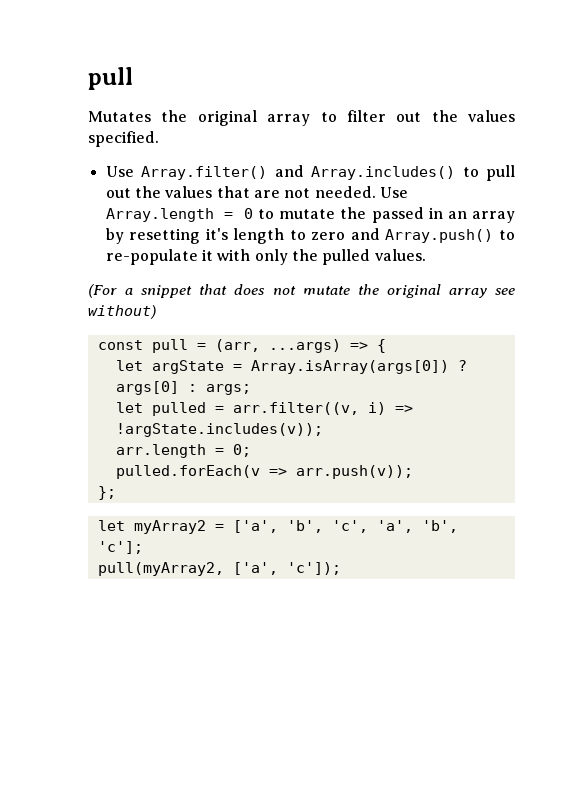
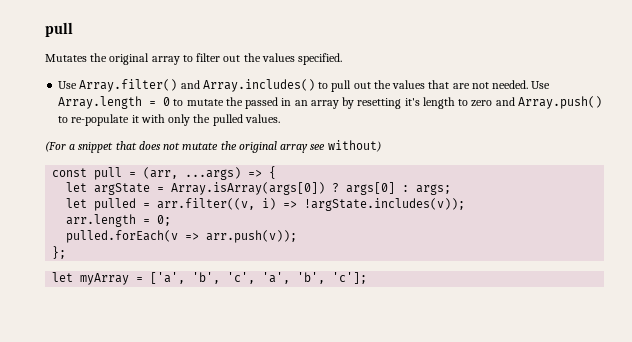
[133,520,206,534] myArray2 -> [80,273,130,285] myArray
[97,562,341,576] // pull(myArray2, ['a', 'c']); -> (368, 278) none

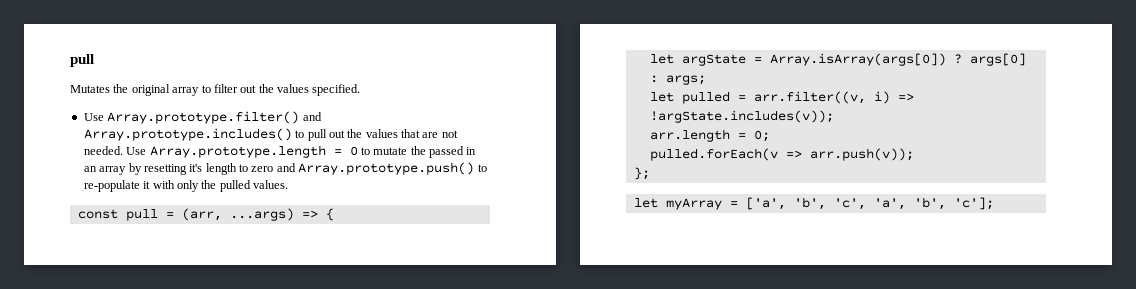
[79,79,315,92] Array.filter() and Array.includes() -> [107,111,322,124] [83,128,292,141] Array.prototype.filter() and Array.prototype.includes()
[58,96,143,109] Array.length -> [149,145,326,158] Array.prototype.length
[517,96,602,109] Array.push() -> [298,162,475,175] Array.prototype.push()
[45,140,381,153] // (For a snippet that does not mutate the original array see without) -> (288, 184) none

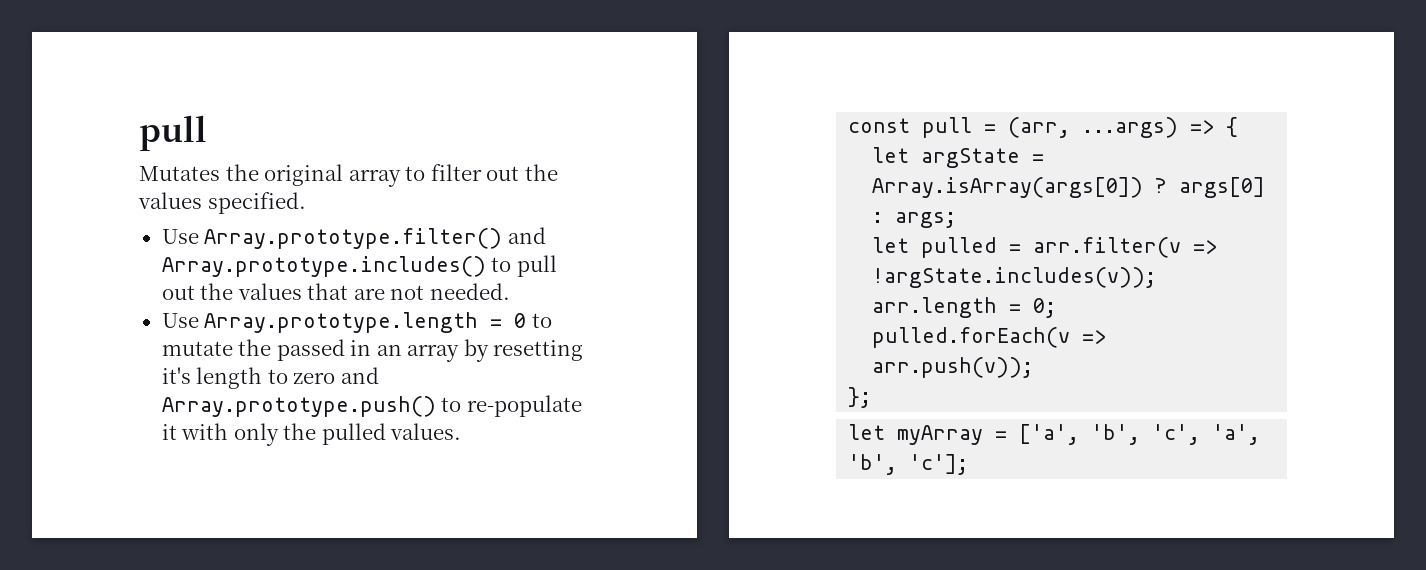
(123, 150) none -> (510, 291) //
[753,91,890,104] arr.filter((v, i) -> [1033,237,1182,258] arr.filter(v

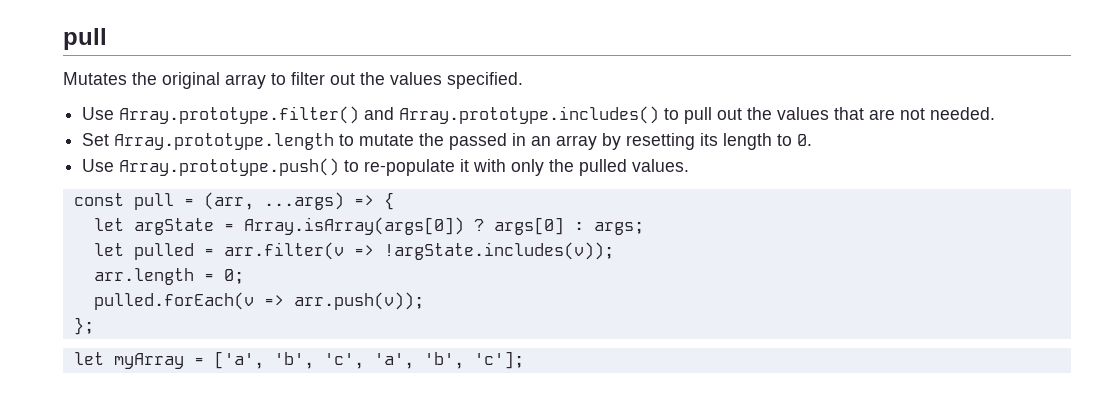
[161,312,527,333] Use Array.prototype.length = 0 -> [82,133,335,150] Set Array.prototype.length
[161,367,191,384] it's -> [700,133,719,146] its
[293,367,379,384] zero and -> [797,134,813,146] [82,159,115,172] 0. // Use

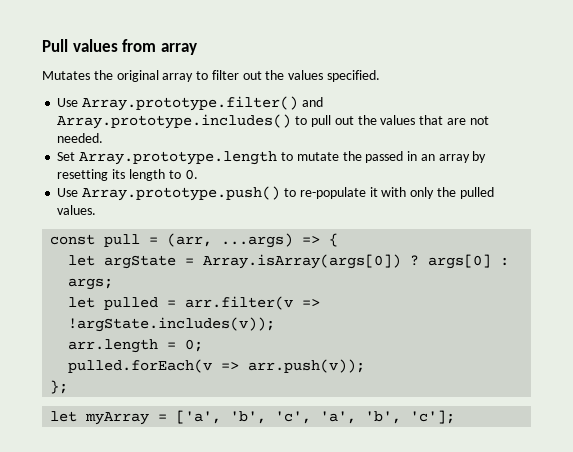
[63,28,107,50] pull -> [42,39,197,55] Pull values from array

